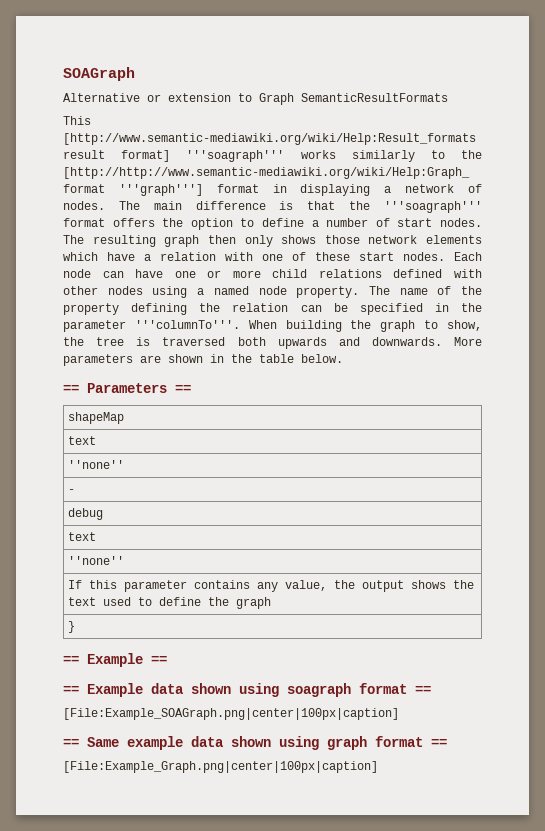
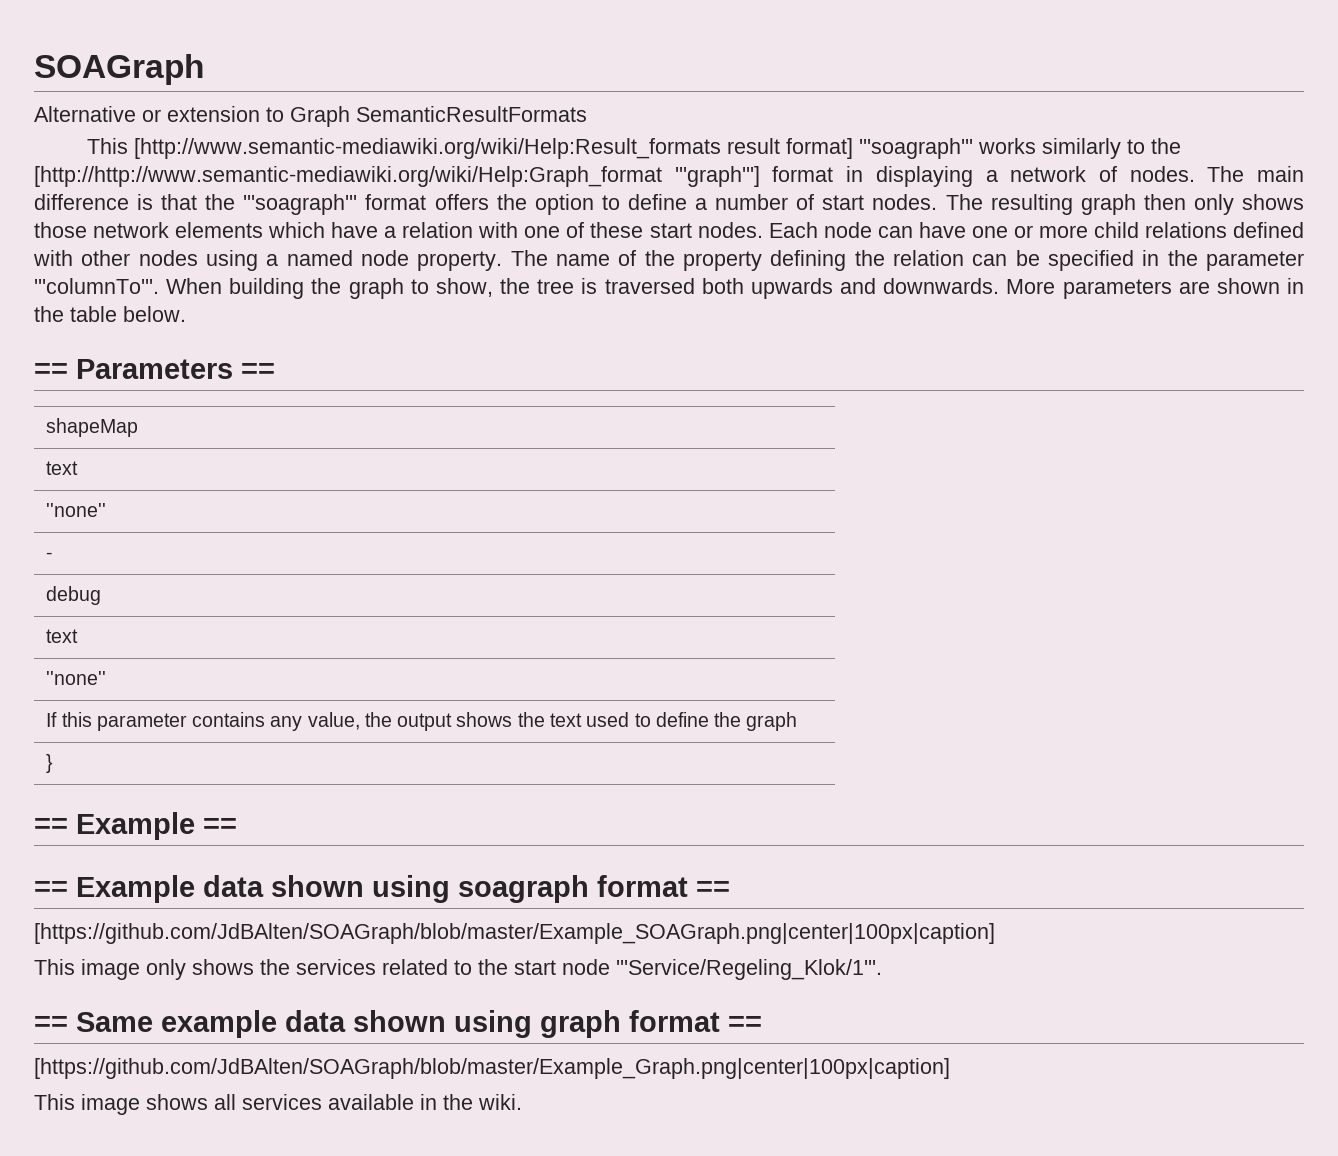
[63,708,399,720] [File:Example_SOAGraph.png|center|100px|caption] -> [34,923,995,944] [34,959,882,980] [https://github.com/JdBAlten/SOAGraph/blob/master/Example_SOAGraph.png|center|100px|caption] // This image only shows the services related to the start node '''Service/Regeling_Klok/1'''.
[63,761,378,773] [File:Example_Graph.png|center|100px|caption] -> [34,1058,950,1079] [34,1094,522,1115] [https://github.com/JdBAlten/SOAGraph/blob/master/Example_Graph.png|center|100px|caption] // This image shows all services available in the wiki.

